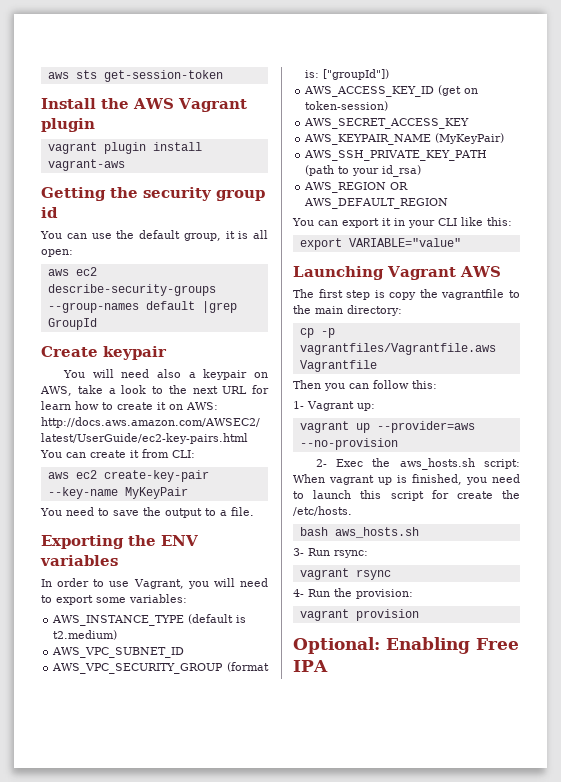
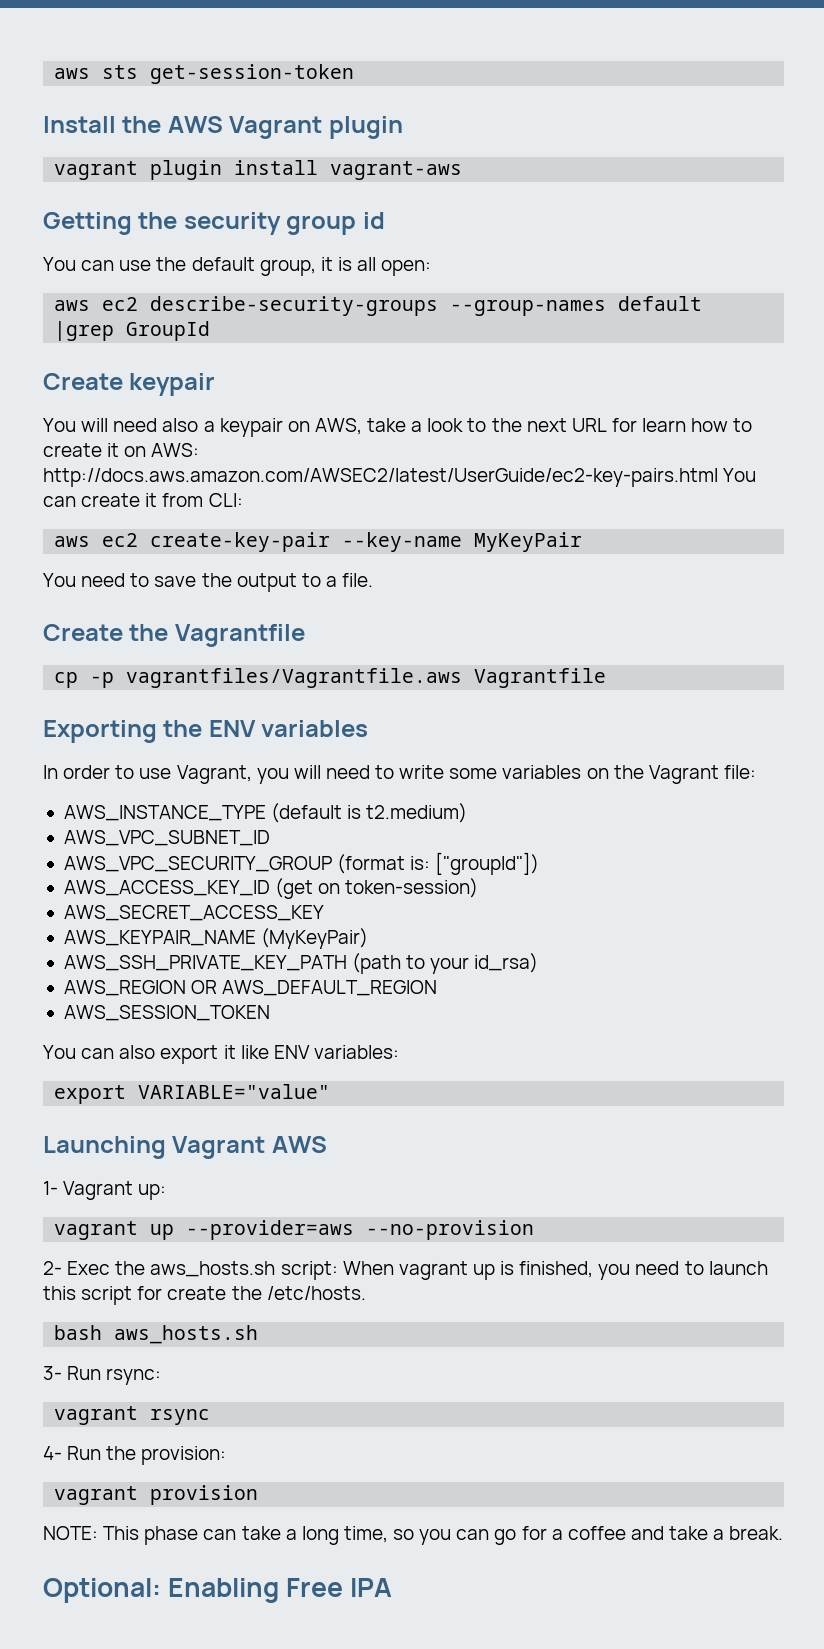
(254, 511) none -> [43,624,305,647] [54,668,607,688] // Create the Vagrantfile // cp -p vagrantfiles/Vagrantfile.aws Vagrantfile
[56,594,187,605] export some variables: -> [399,765,756,784] write some variables on the Vagrant file:
[292,218,338,226] // You can -> [63,1005,270,1021] [43,1045,156,1059] // AWS_SESSION_TOKEN // You can also
[394,217,512,228] in your CLI like this: -> [240,1045,399,1059] like ENV variables:
[293,289,520,300] [293,305,402,316] [299,328,335,338] [299,343,496,355] [299,360,377,372] [293,380,437,391] // The first step is copy the vagrantfile to the main directory: // cp -p vagrantfiles/Vagrantfile.aws Vagrantfile // Then you can follow this: -> (327, 1144) none
(419, 615) none -> [43,1526,784,1545] // NOTE: This phase can take a long time, so you can go for a coffee and take a break.

